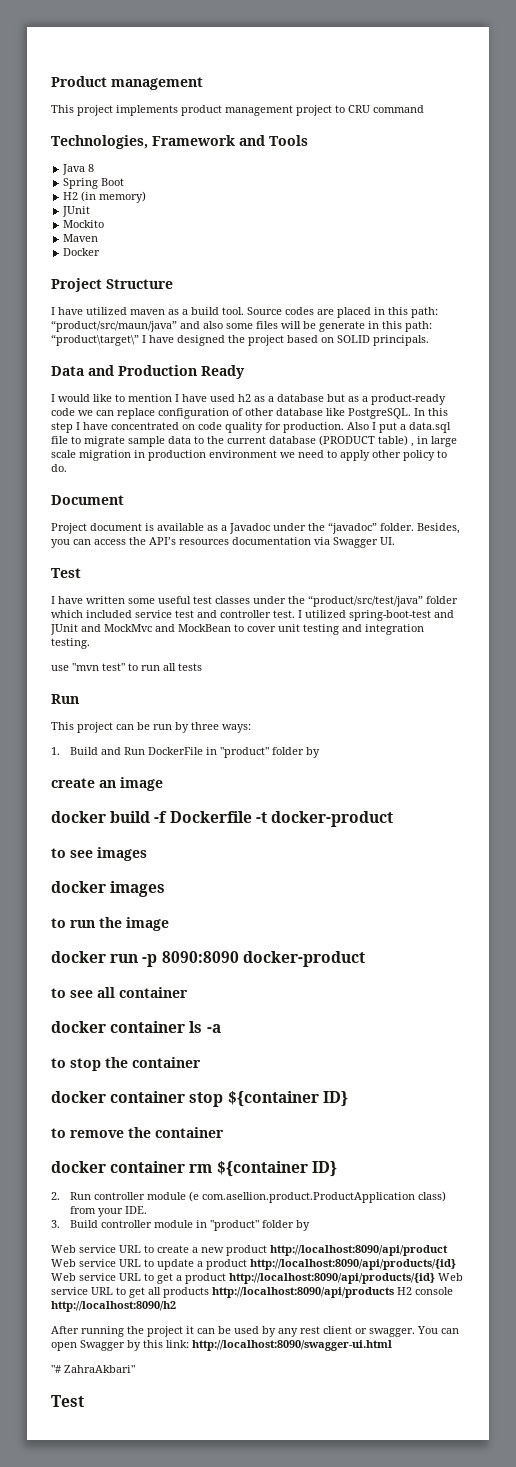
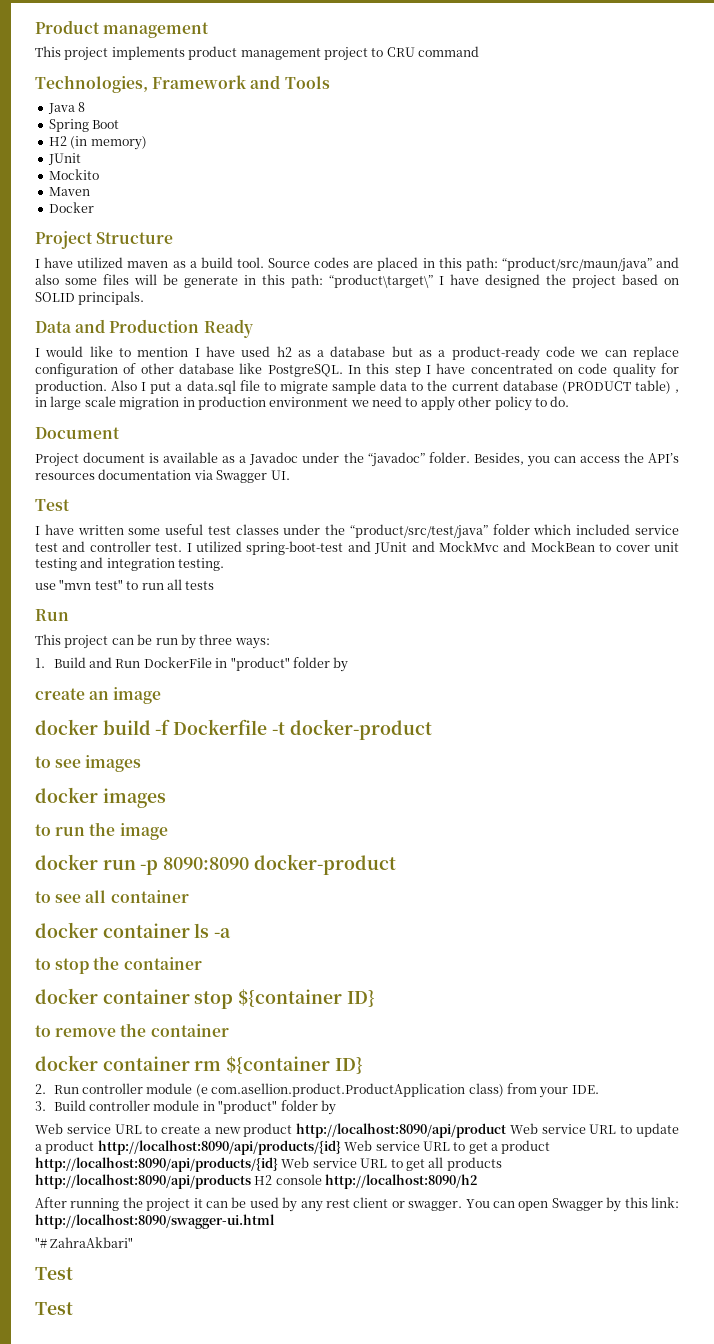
(84, 1401) none -> [35,1302,73,1315] // Test

